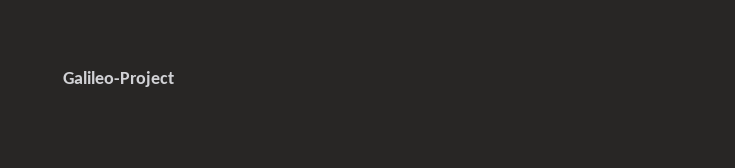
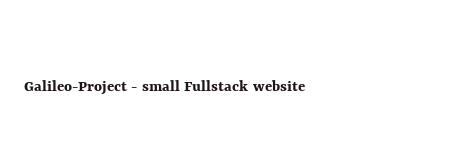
(174, 79) none -> [131,80,305,91] - small Fullstack website

